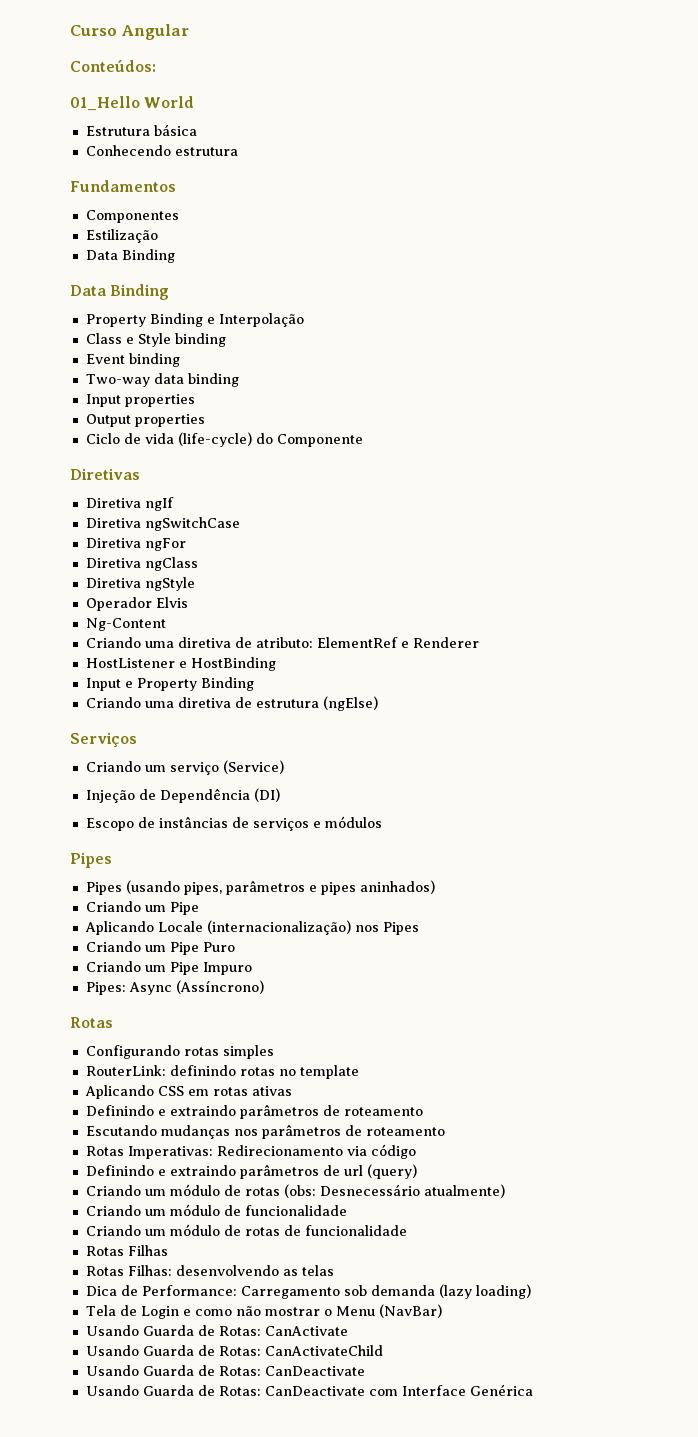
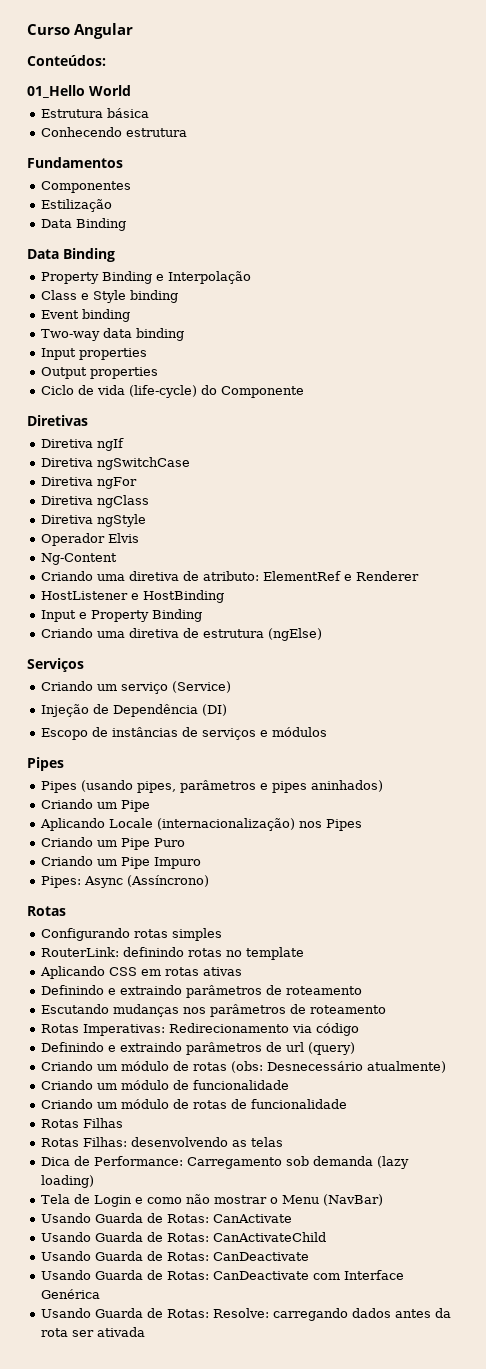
(533, 1390) none -> [40,1308,451,1321] [40,1327,145,1337] // Usando Guarda de Rotas: Resolve: carregando dados antes da rota ser ativada

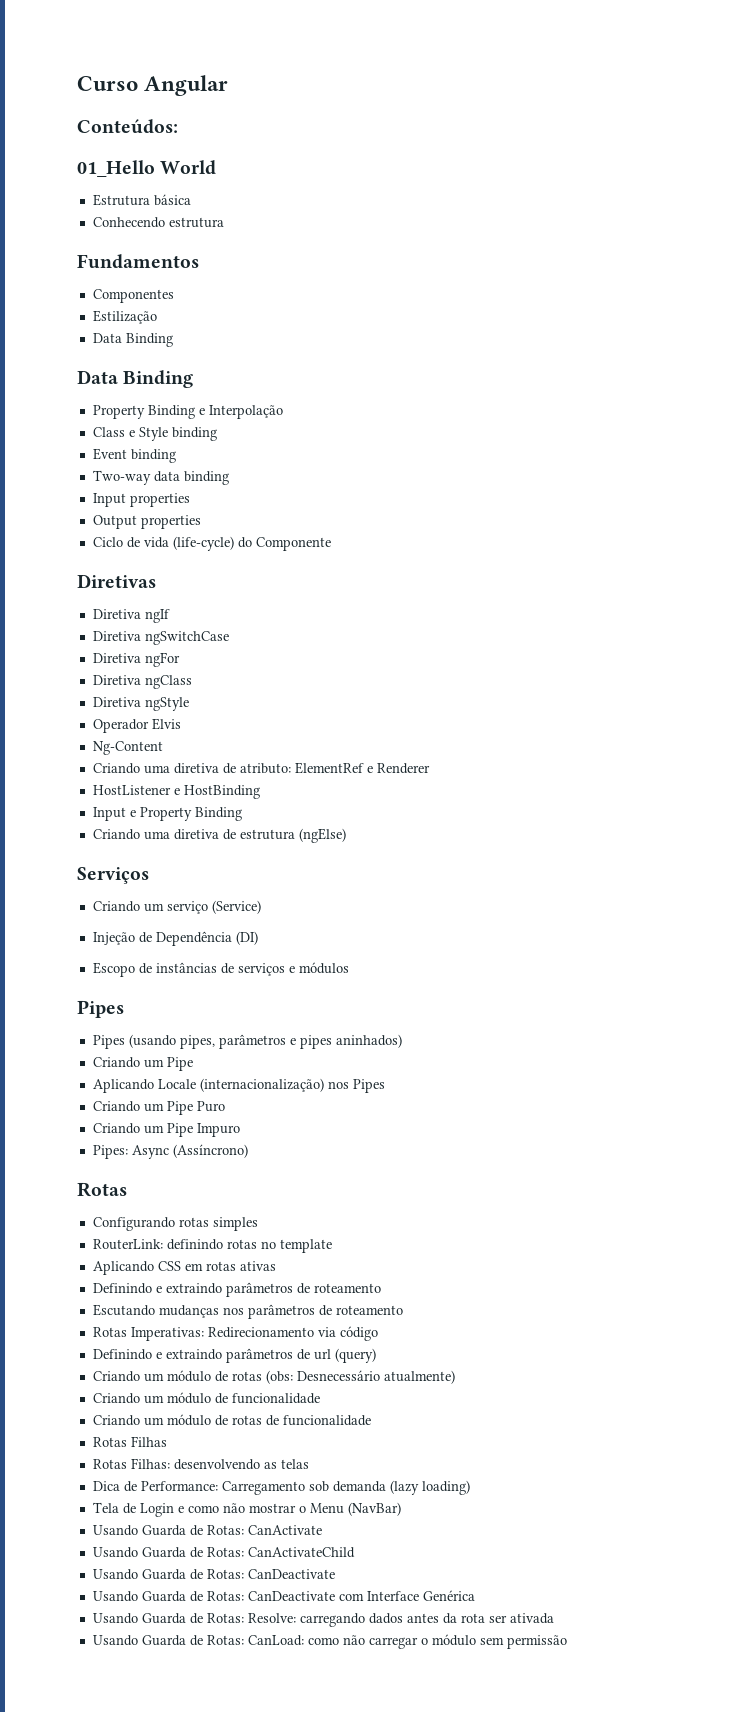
(145, 1332) none -> [92,1634,567,1649] // Usando Guarda de Rotas: CanLoad: como não carregar o módulo sem permissão

